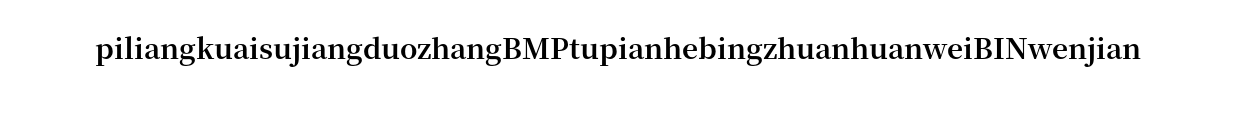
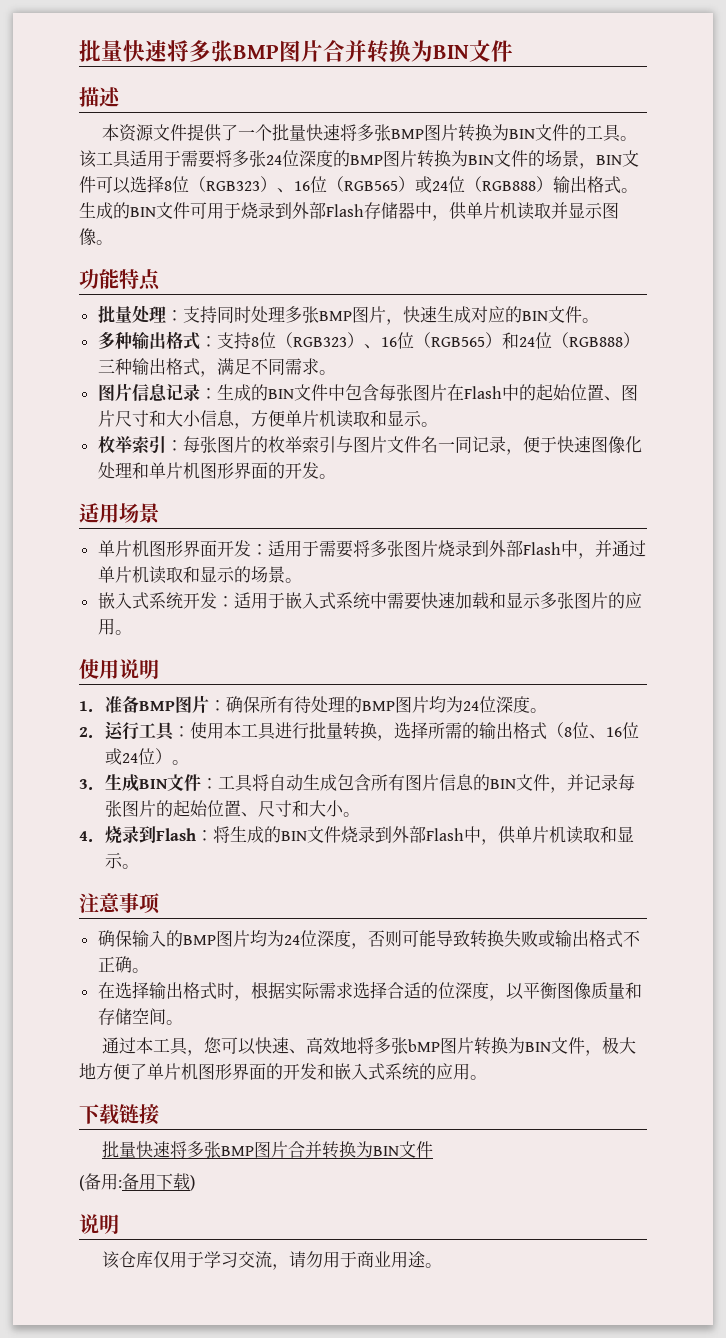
[95,36,1141,67] piliangkuaisujiangduozhangBMPtupianhebingzhuanhuanweiBINwenjian -> [79,39,513,63] [79,87,121,107] [101,124,637,142] [79,150,639,169] [79,175,638,194] [79,202,619,221] [79,228,113,246] [79,269,161,291] [97,305,599,325] [97,331,640,350] [97,358,336,377] [97,383,638,402] [97,410,438,429] [97,436,642,455] [97,462,336,479] [79,503,160,524] [97,540,646,559] [97,566,302,584] [97,592,642,610] [97,618,132,635] [79,659,159,679] [79,695,547,713] [79,721,639,741] [104,748,189,765] [79,774,635,793] [104,800,360,817] [79,826,634,845] [104,852,139,869] [79,893,160,914] [97,930,640,949] [97,956,149,973] [97,981,642,1001] [97,1008,183,1025] [101,1036,636,1056] [79,1063,487,1081] [79,1104,159,1125] [101,1141,433,1159] [79,1173,195,1191] [79,1214,119,1234] [101,1251,442,1270] 批量快速将多张BMP图片合并转换为BIN文件 // 描述 // 本资源文件提供了一个批量快速将多张BMP图片转换为BIN文件的工具。该工具适用于需要将多张24位深度的BMP图片转换为BIN文件的场景，BIN文件可以选择8位（RGB323）、16位（RGB565）或24位（RGB888）输出格式。生成的BIN文件可用于烧录到外部Flash存储器中，供单片机读取并显示图像。 // 功能特点 // 批量处理：支持同时处理多张BMP图片，快速生成对应的BIN文件。 // 多种输出格式：支持8位（RGB323）、16位（RGB565）和24位（RGB888）三种输出格式，满足不同需求。 // 图片信息记录：生成的BIN文件中包含每张图片在Flash中的起始位置、图片尺寸和大小信息，方便单片机读取和显示。 // 枚举索引：每张图片的枚举索引与图片文件名一同记录，便于快速图像化处理和单片机图形界面的开发。 // 适用场景 // 单片机图形界面开发：适用于需要将多张图片烧录到外部Flash中，并通过单片机读取和显示的场景。 // 嵌入式系统开发：适用于嵌入式系统中需要快速加载和显示多张图片的应用。 // 使用说明 // 1.准备BMP图片：确保所有待处理的BMP图片均为24位深度。 // 2.运行工具：使用本工具进行批量转换，选择所需的输出格式（8位、16位或24位）。 // 3.生成BIN文件：工具将自动生成包含所有图片信息的BIN文件，并记录每张图片的起始位置、尺寸和大小。 // 4.烧录到Flash：将生成的BIN文件烧录到外部Flash中，供单片机读取和显示。 // 注意事项 // 确保输入的BMP图片均为24位深度，否则可能导致转换失败或输出格式不正确。 // 在选择输出格式时，根据实际需求选择合适的位深度，以平衡图像质量和存储空间。 // 通过本工具，您可以快速、高效地将多张bMP图片转换为BIN文件，极大地方便了单片机图形界面的开发和嵌入式系统的应用。 // 下载链接 // 批量快速将多张BMP图片合并转换为BIN文件 // (备用:备用下载) // 说明 // 该仓库仅用于学习交流，请勿用于商业用途。

